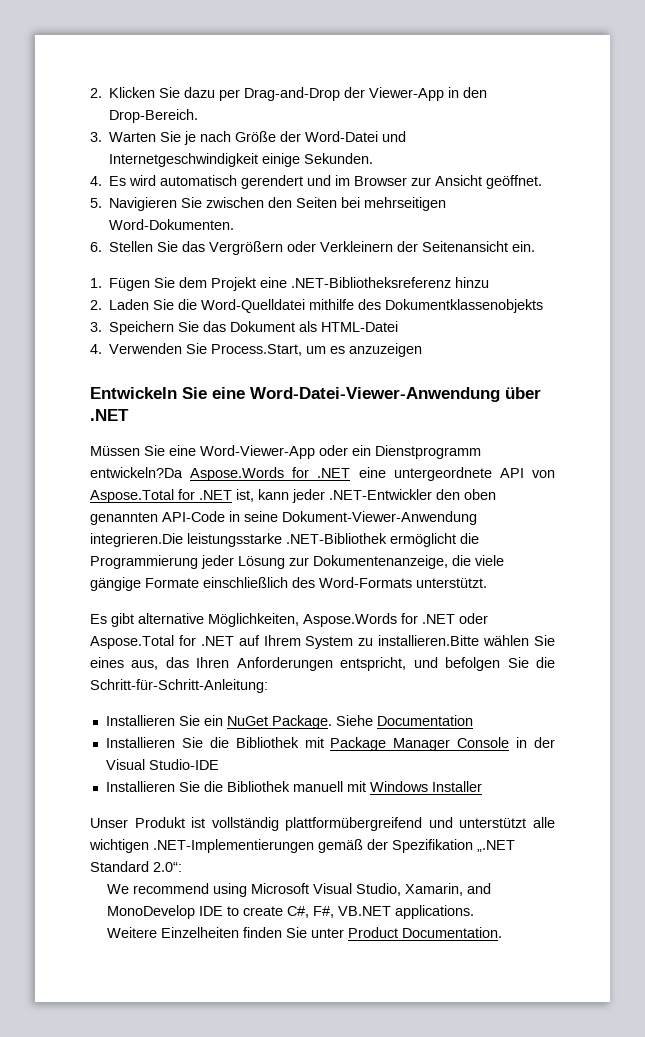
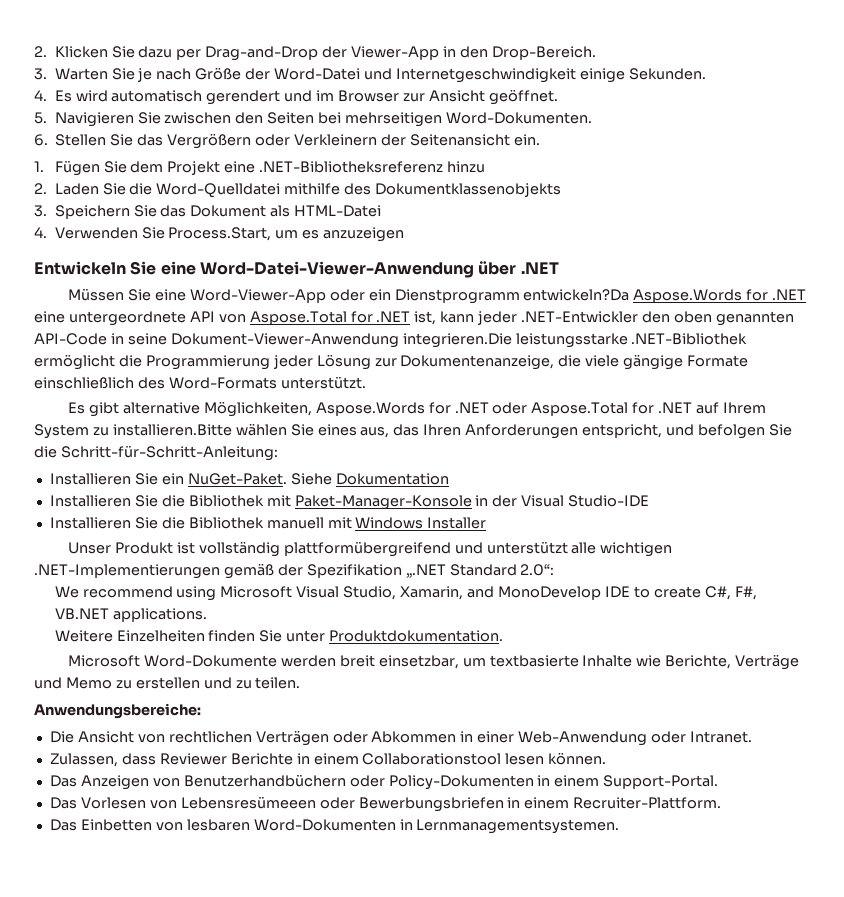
[226,715,473,729] NuGet Package. Siehe Documentation -> [187,473,449,485] NuGet-Paket. Siehe Dokumentation
[330,737,510,751] Package Manager Console -> [294,495,472,510] Paket-Manager-Konsole
[347,927,502,938] Product Documentation. -> [329,630,504,642] [68,654,800,670] [34,677,301,689] [34,703,201,719] [49,730,753,746] [49,752,607,767] [49,774,719,790] [49,796,722,812] [49,819,620,834] Produktdokumentation. // Microsoft Word-Dokumente werden breit einsetzbar, um textbasierte Inhalte wie Berichte, Verträge und Memo zu erstellen und zu teilen. // Anwendungsbereiche: // Die Ansicht von rechtlichen Verträgen oder Abkommen in einer Web-Anwendung oder Intranet. // Zulassen, dass Reviewer Berichte in einem Collaborationstool lesen können. // Das Anzeigen von Benutzerhandbüchern oder Policy-Dokumenten in einem Support-Portal. // Das Vorlesen von Lebensresümeeen oder Bewerbungsbriefen in einem Recruiter-Plattform. // Das Einbetten von lesbaren Word-Dokumenten in Lernmanagementsystemen.

